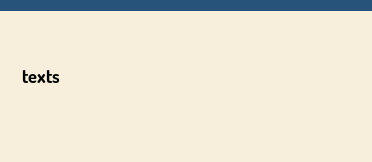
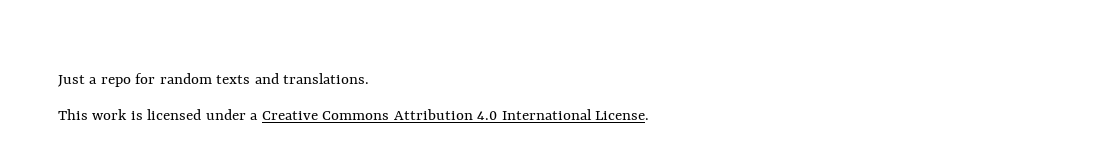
[22,70,60,83] texts -> [58,73,370,87] [58,109,650,120] Just a repo for random texts and translations. // This work is licensed under a Creative Commons Attribution 4.0 International License.

